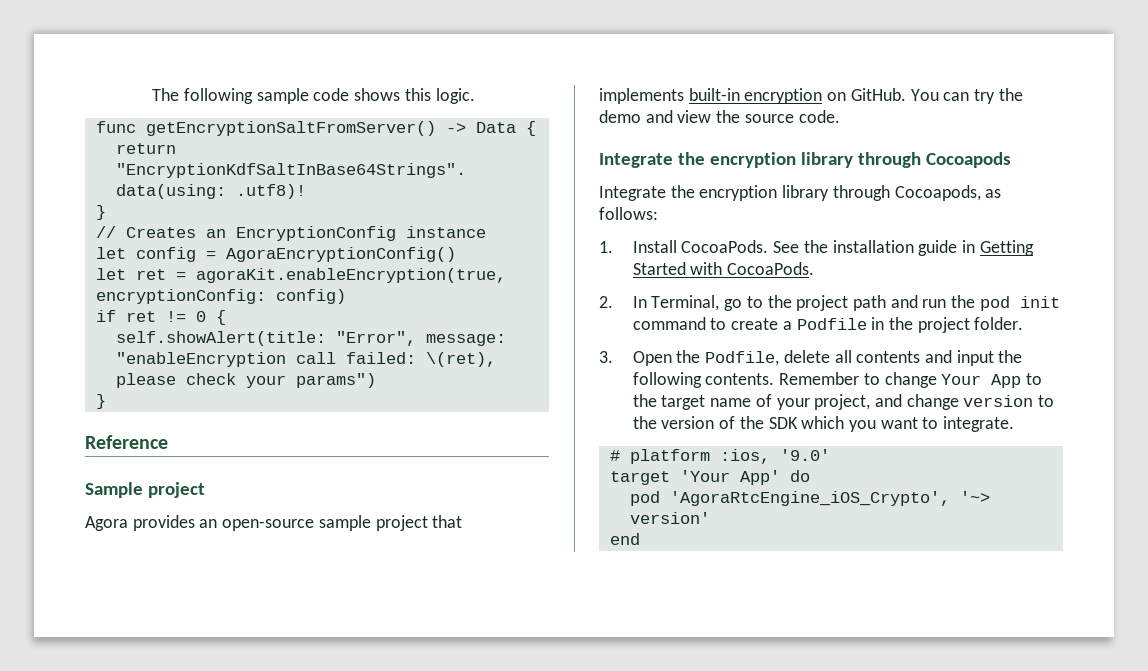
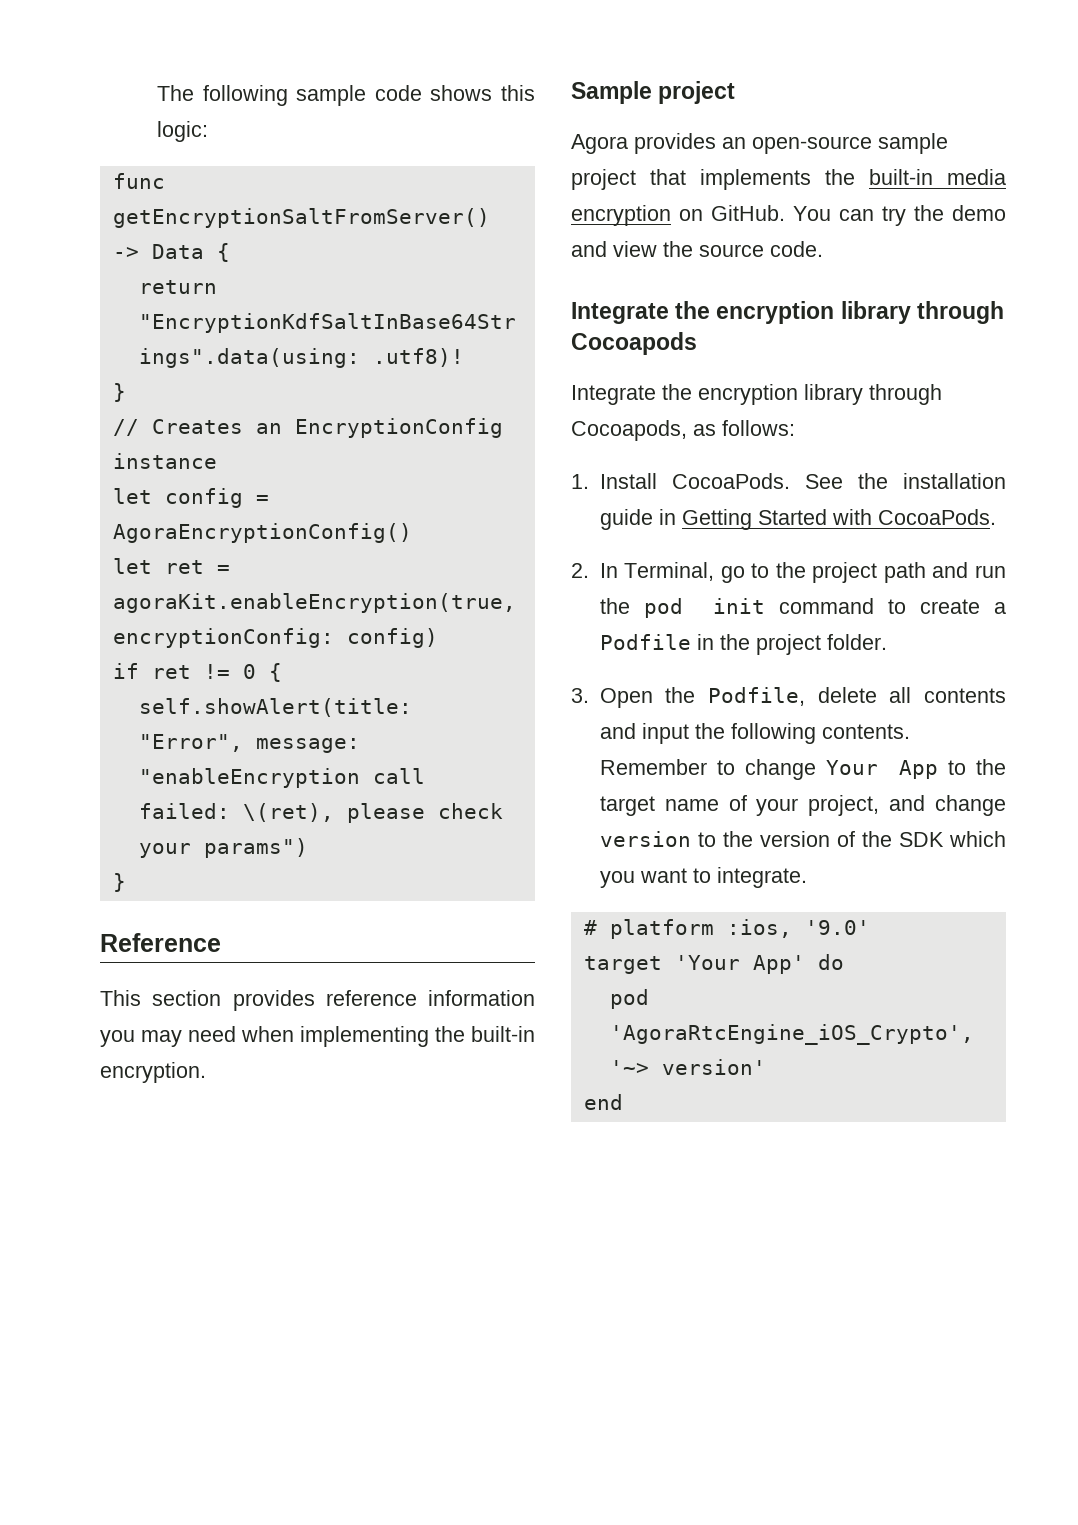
[435,88,475,104] logic. -> [157,121,209,142] logic:
(168, 442) none -> [100,990,535,1011] [100,1026,535,1047] [100,1062,206,1083] // This section provides reference information you may need when implementing the built-in encryption.
[688,88,740,101] built-in -> [825,169,1006,185] the built-in media

